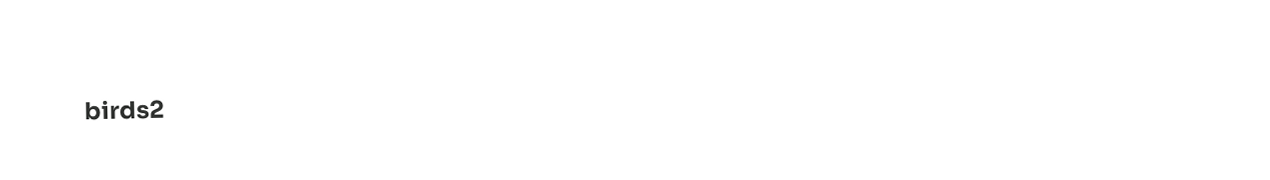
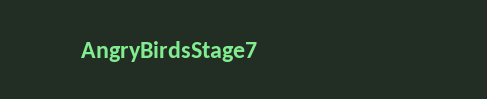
[84,98,165,121] birds2 -> [81,41,257,62] AngryBirdsStage7

